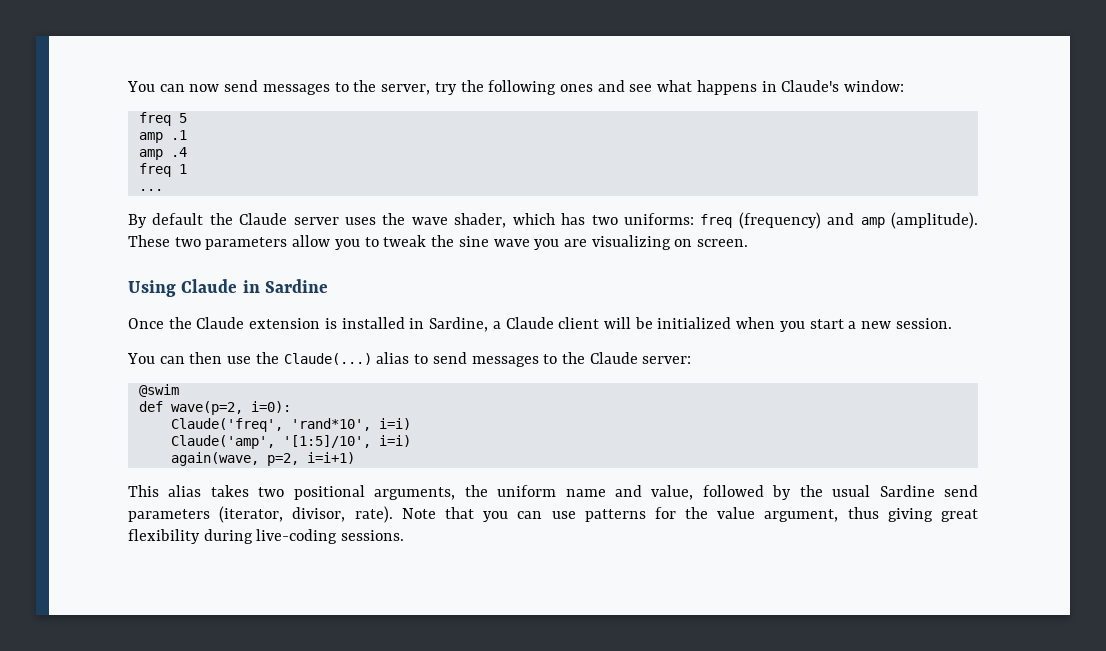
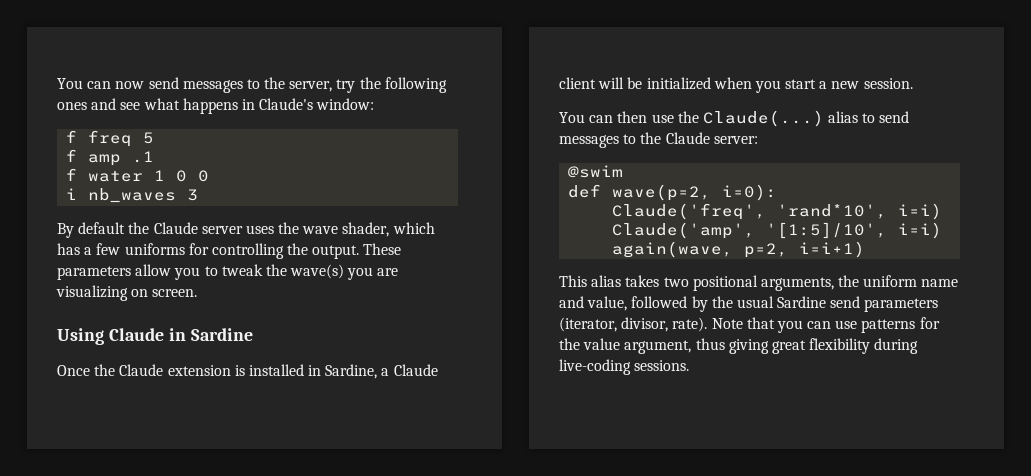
(905, 86) none -> [66,130,78,143] f
(187, 118) none -> [66,149,78,162] f
[138,147,187,160] [138,163,187,177] [138,189,163,191] amp .4 // freq 1 // ... -> [66,168,210,182] [66,188,199,203] f water 1 0 0 // i nb_waves 3
[591,212,978,229] [128,235,201,247] two uniforms: freq (frequency) and amp (amplitude). These two -> [84,243,402,259] a few uniforms for controlling the output. These
[458,236,530,247] sine wave -> [290,264,345,279] wave(s)

